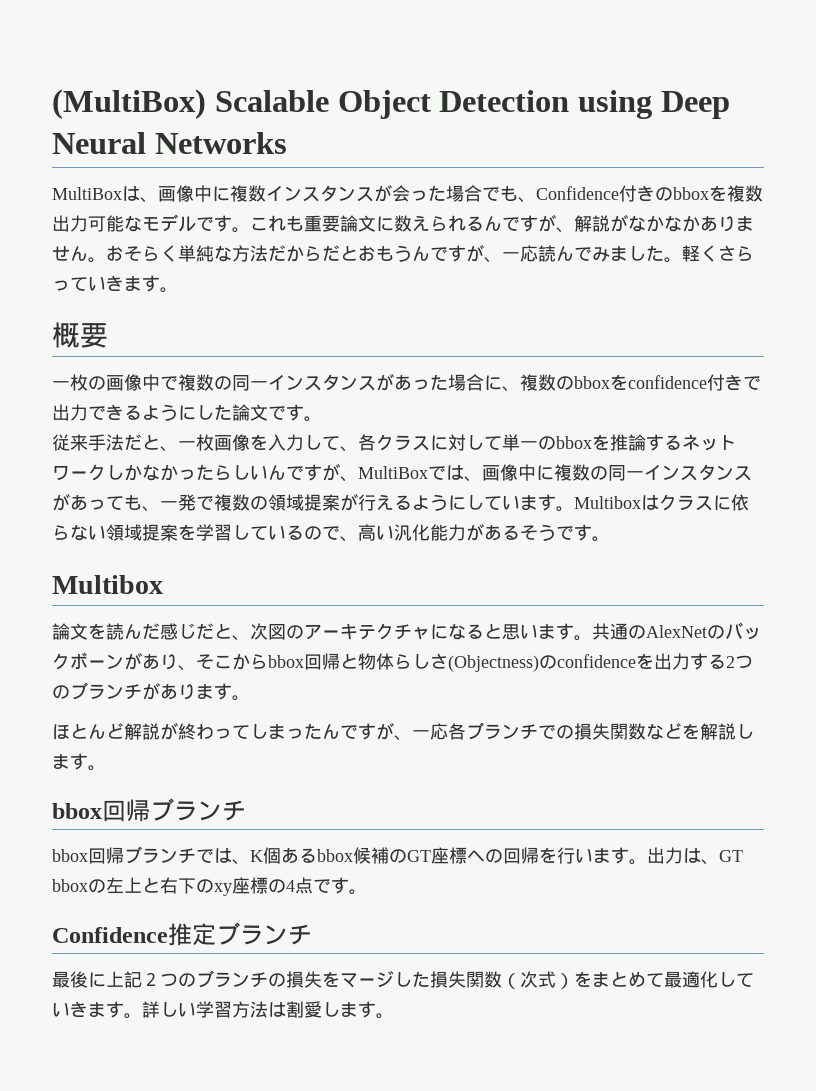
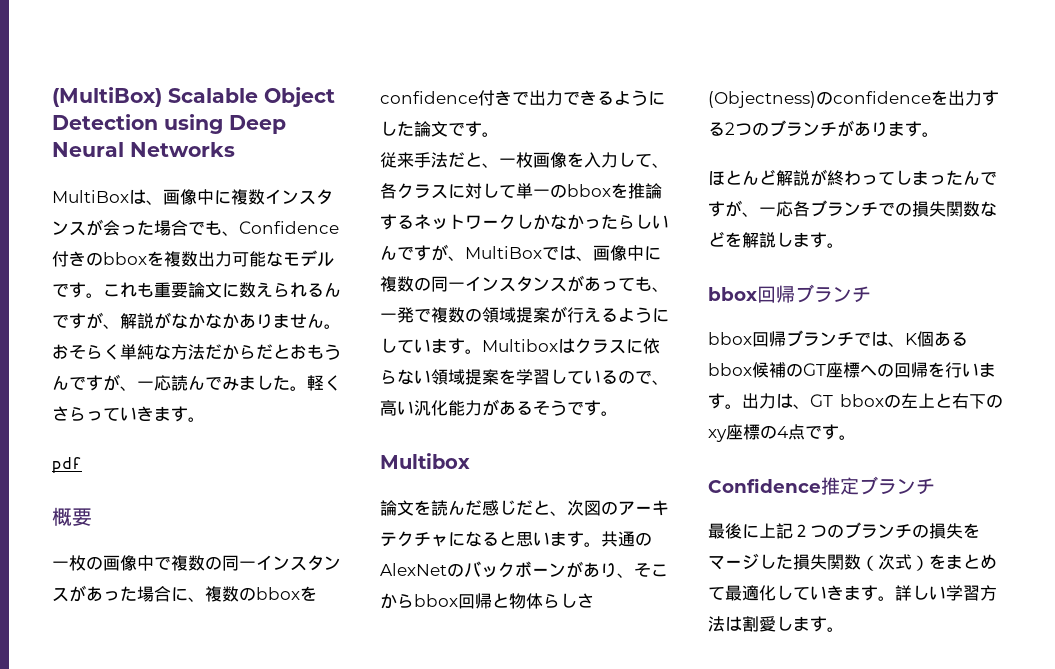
(178, 290) none -> [52,457,82,473] // pdf

